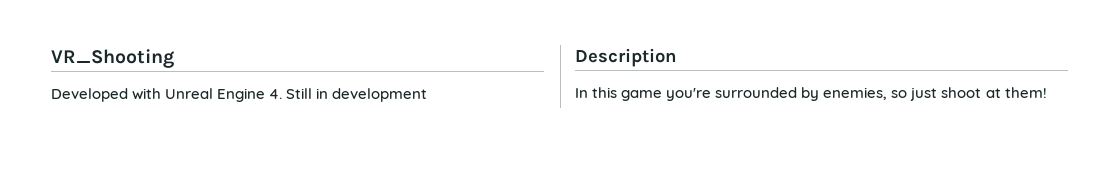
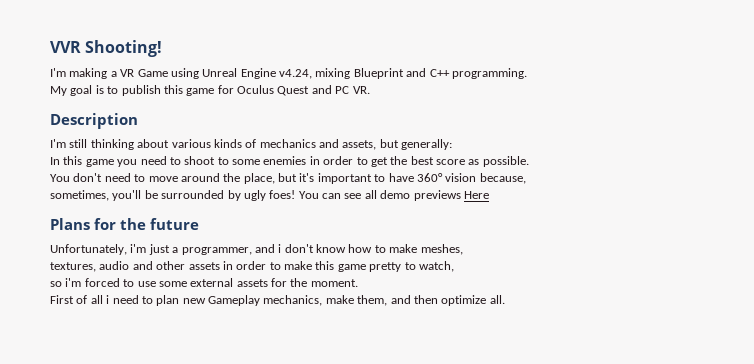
[51,49,174,68] [51,88,428,102] [575,48,677,67] [575,87,1047,101] VR_Shooting // Developed with Unreal Engine 4. Still in development // Description // In this game you're surrounded by enemies, so just shoot at them! -> [50,40,163,57] [50,68,527,79] [50,85,370,96] [50,113,138,129] [50,139,453,150] [50,156,529,167] [50,173,526,184] [50,190,489,201] [50,218,199,230] [50,244,463,255] [50,261,454,272] [50,278,358,287] [50,295,505,306] VVR Shooting! // I'm making a VR Game using Unreal Engine v4.24, mixing Blueprint and C++ programming. // My goal is to publish this game for Oculus Quest and PC VR. // Description // I'm still thinking about various kinds of mechanics and assets, but generally: // In this game you need to shoot to some enemies in order to get the best score as possible. // You don't need to move around the place, but it's important to have 360° vision because, // sometimes, you'll be surrounded by ugly foes! You can see all demo previews Here // Plans for the future // Unfortunately, i'm just a programmer, and i don't know how to make meshes, // textures, audio and other assets in order to make this game pretty to watch, // so i'm forced to use some external assets for the moment. // First of all i need to plan new Gameplay mechanics, make them, and then optimize all.

